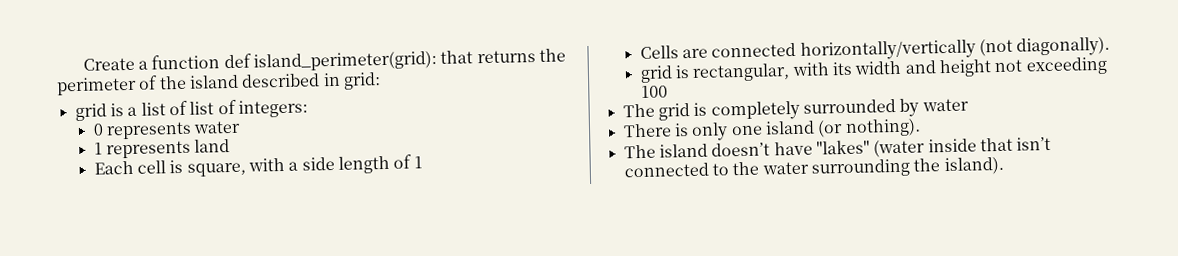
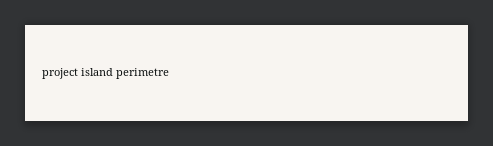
[82,48,566,72] [56,72,381,96] [74,99,308,122] [92,120,242,140] [93,139,231,159] [93,154,423,177] [639,36,1111,61] [639,56,1108,83] [640,85,668,98] [622,98,969,121] [622,118,921,141] [623,136,1052,159] [623,156,1004,178] Create a function def island_perimeter(grid): that returns the perimeter of the island described in grid: // grid is a list of list of integers: // 0 represents water // 1 represents land // Each cell is square, with a side length of 1 // Cells are connected horizontally/vertically (not diagonally). // grid is rectangular, with its width and height not exceeding 100 // The grid is completely surrounded by water // There is only one island (or nothing). // The island doesn’t have "lakes" (water inside that isn’t connected to the water surrounding the island). -> [42,68,169,79] project island perimetre

